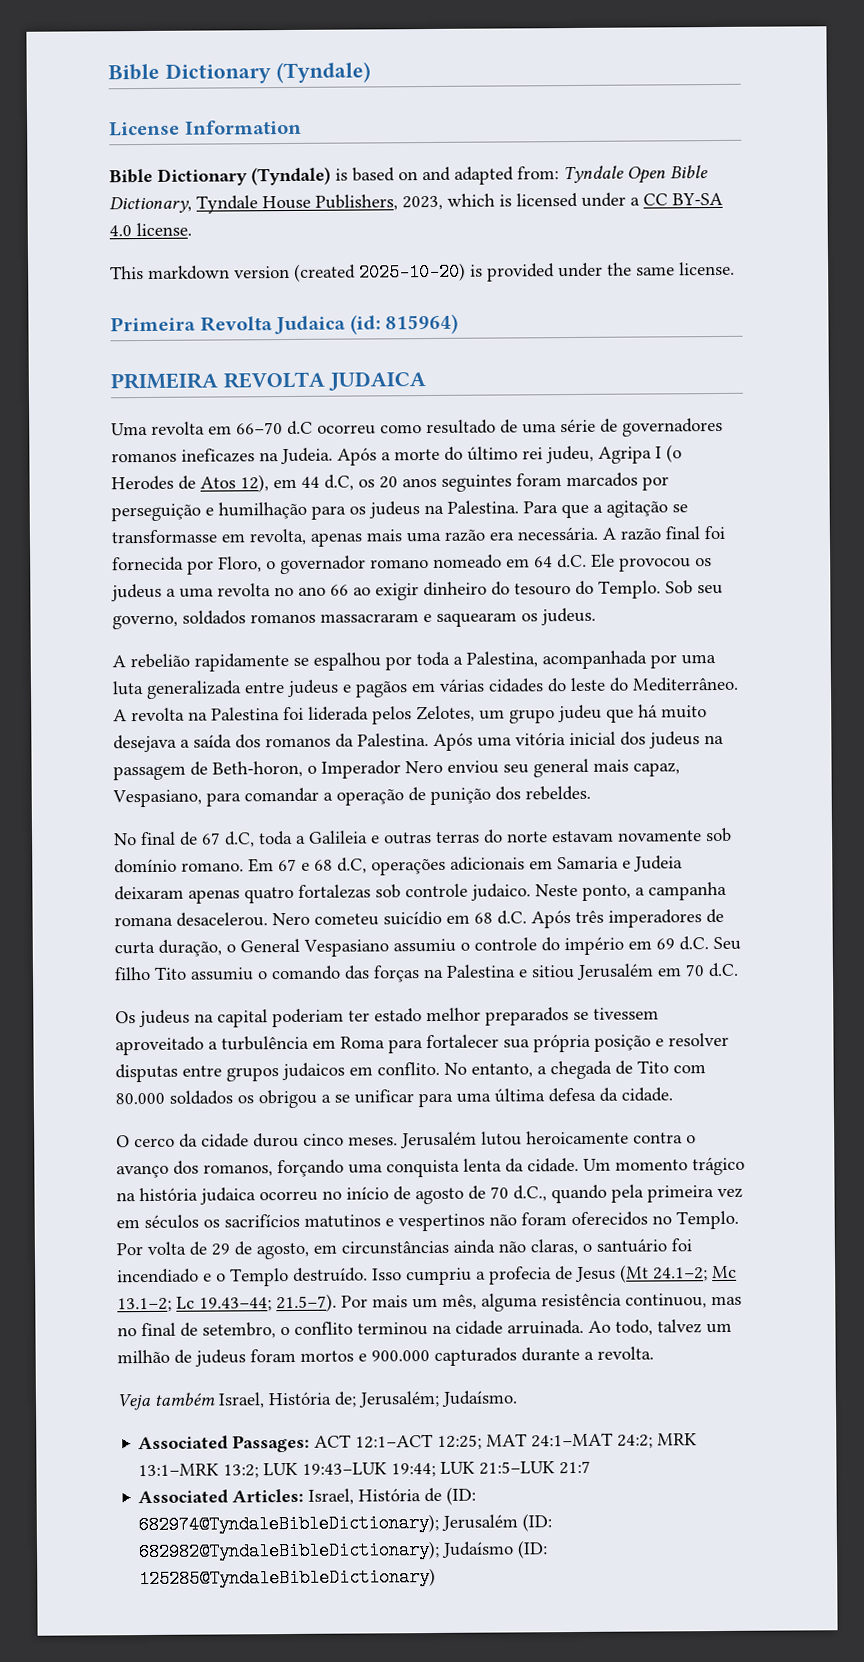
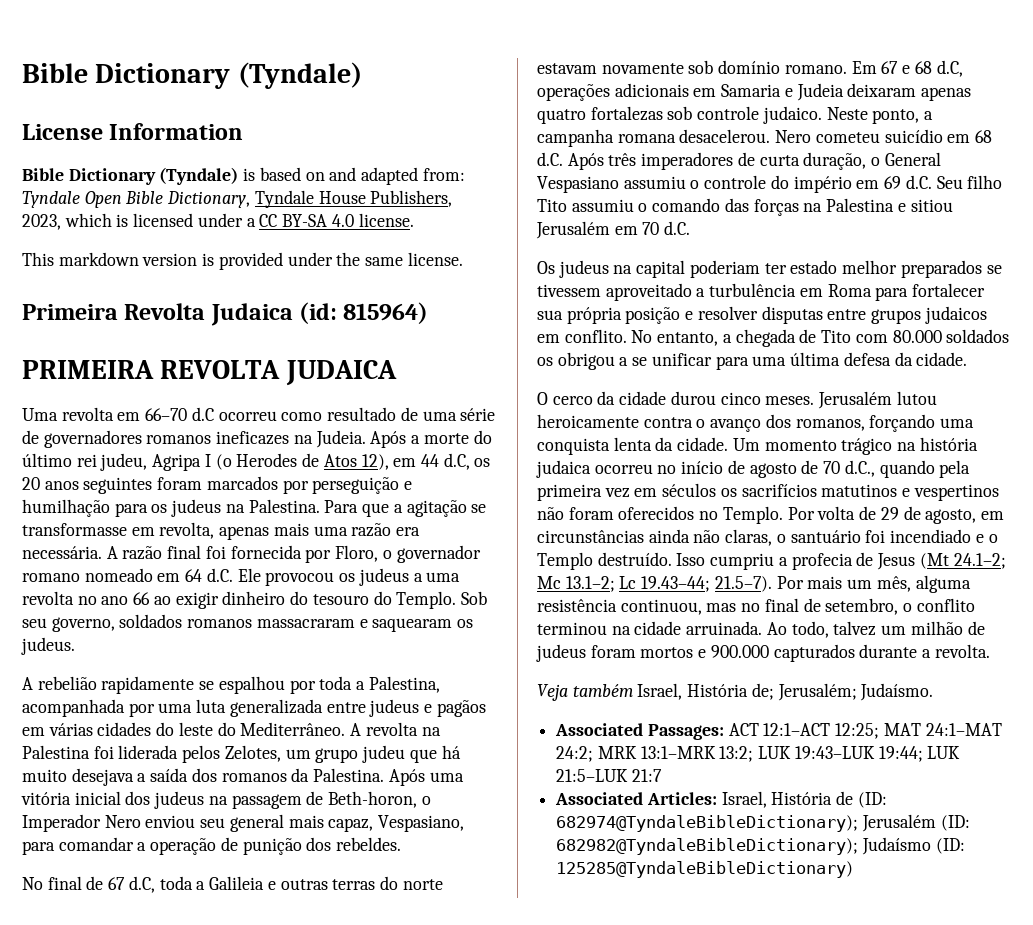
[294,262,466,282] (created 2025-10-20) -> (198, 259) none

